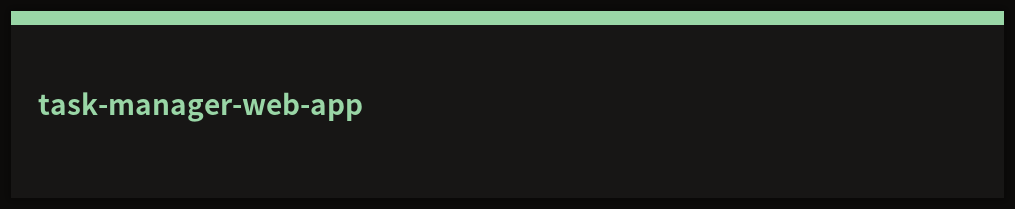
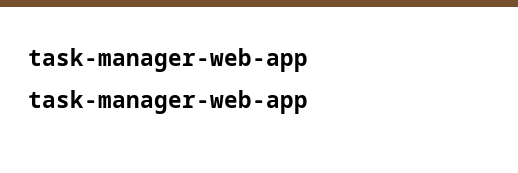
[38,92,363,122] task-manager-web-app -> [28,48,308,72] [28,90,308,114] task-manager-web-app // task-manager-web-app

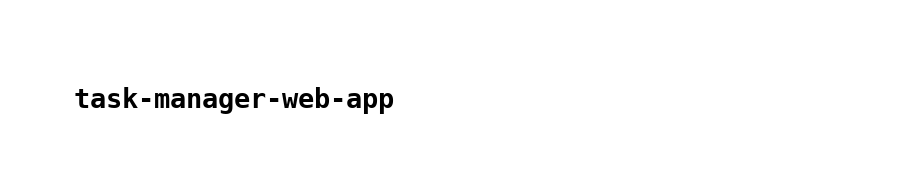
[28,48,308,72] [28,90,308,114] task-manager-web-app // task-manager-web-app -> [74,87,394,114] task-manager-web-app

